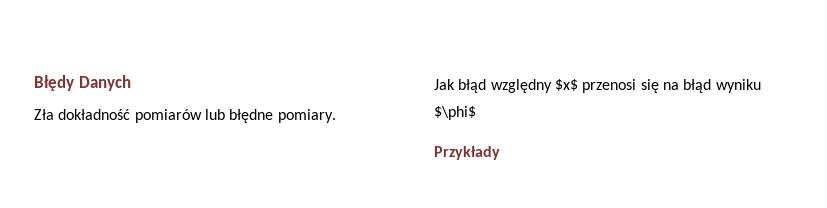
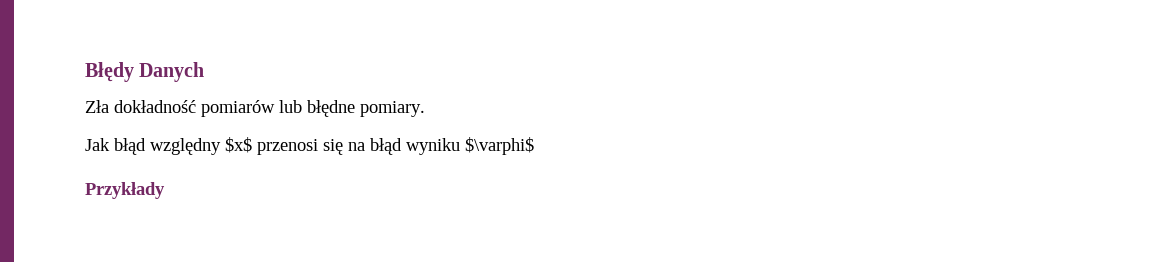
[434,106,476,120] $\phi$ -> [465,137,534,155] $\varphi$

